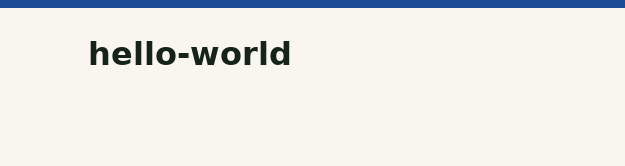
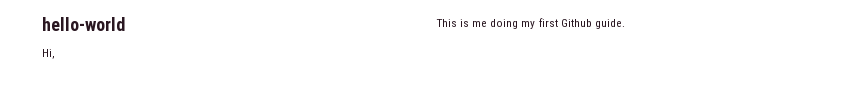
(292, 53) none -> [42,49,55,59] [436,18,625,29] // Hi, // This is me doing my first Github guide.

